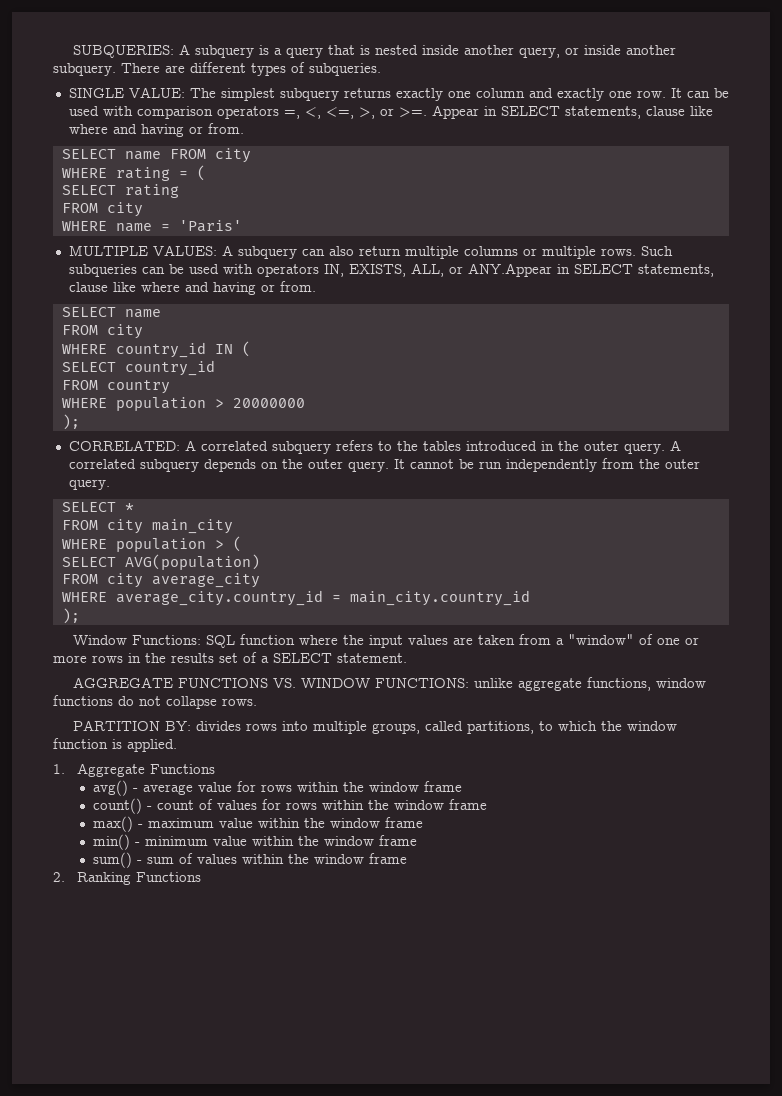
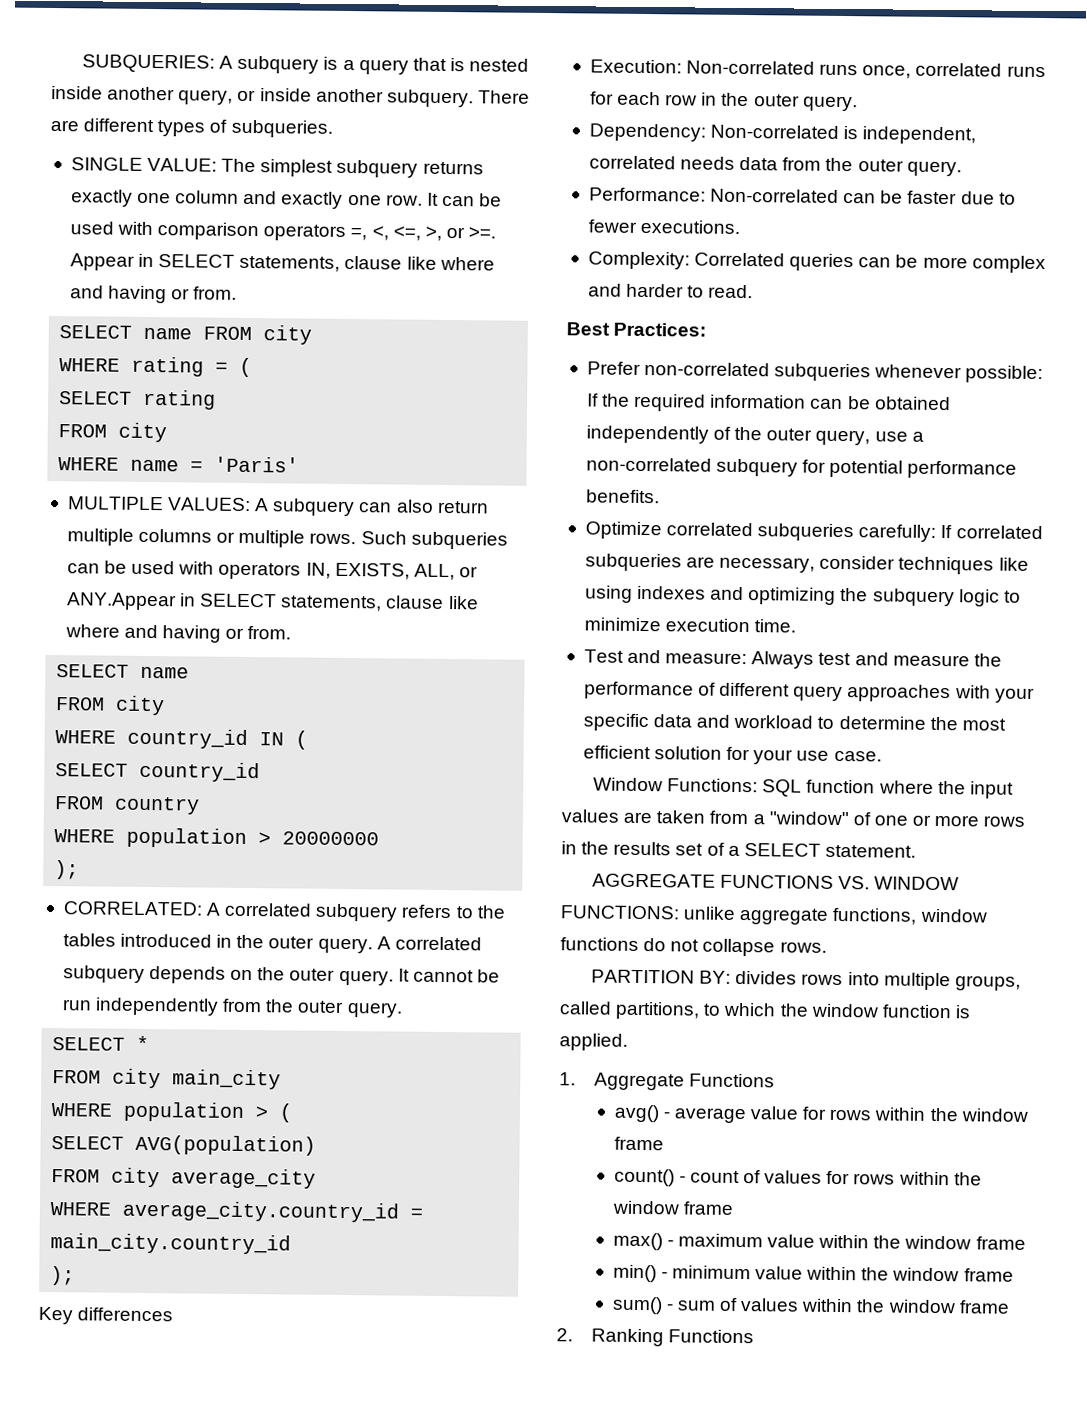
(80, 616) none -> [38,1306,174,1325] [589,59,1046,79] [589,91,858,112] [588,123,977,145] [588,155,962,177] [588,187,1016,205] [587,219,741,234] [587,251,1046,274] [587,283,754,299] [566,322,707,337] [586,361,1044,384] [586,393,951,412] [585,425,924,446] [585,457,1018,479] [585,489,660,504] [584,521,1043,542] [584,553,1029,575] [584,585,1021,607] [583,617,797,633] [583,649,1002,669] [583,681,1035,703] [582,713,1006,732] [582,745,882,765] // Key differences // Execution: Non-correlated runs once, correlated runs for each row in the outer query. // Dependency: Non-correlated is independent, correlated needs data from the outer query. // Performance: Non-correlated can be faster due to fewer executions. // Complexity: Correlated queries can be more complex and harder to read. // Best Practices: // Prefer non-correlated subqueries whenever possible: If the required information can be obtained independently of the outer query, use a non-correlated subquery for potential performance benefits. // Optimize correlated subqueries carefully: If correlated subqueries are necessary, consider techniques like using indexes and optimizing the subquery logic to minimize execution time. // Test and measure: Always test and measure the performance of different query approaches with your specific data and workload to determine the most efficient solution for your use case.

